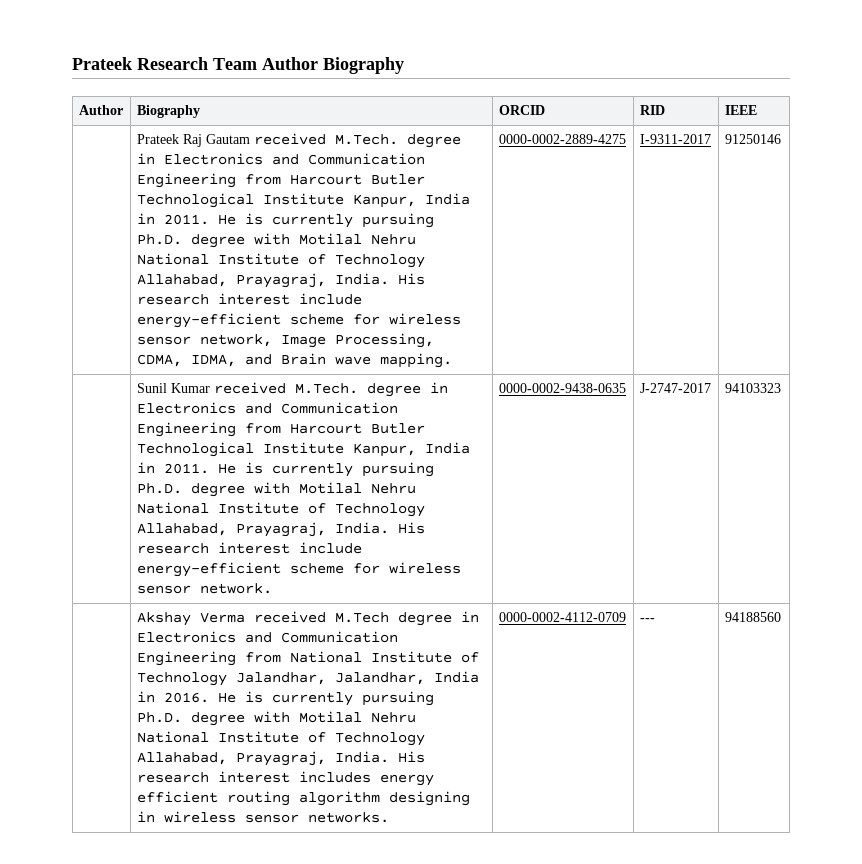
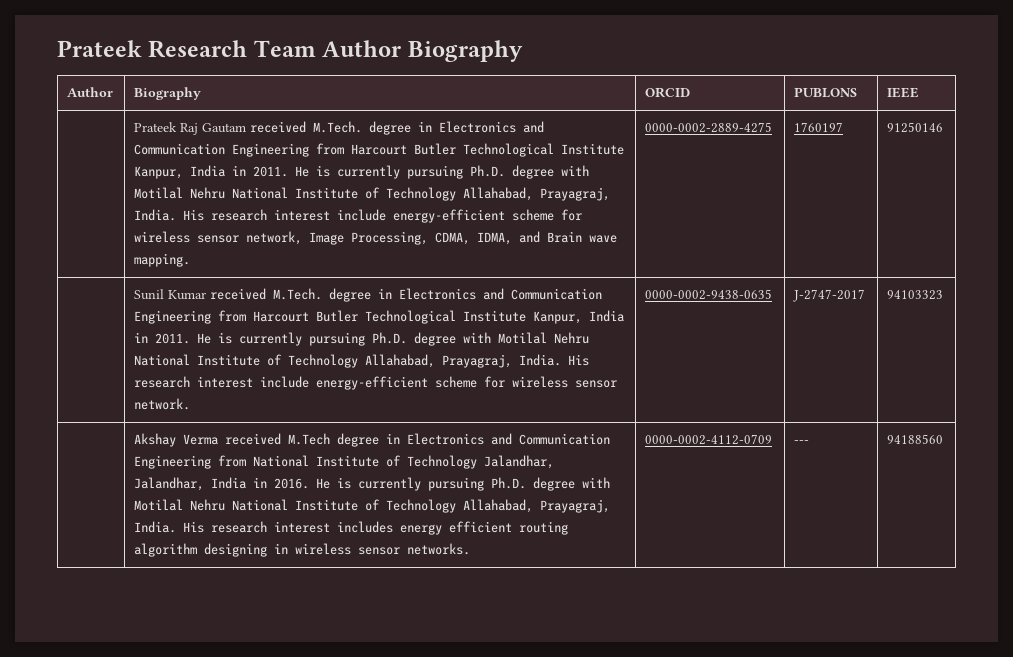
[639,105,665,115] RID -> [794,87,858,98] PUBLONS
[639,134,711,144] I-9311-2017 -> [794,122,844,132] 1760197

